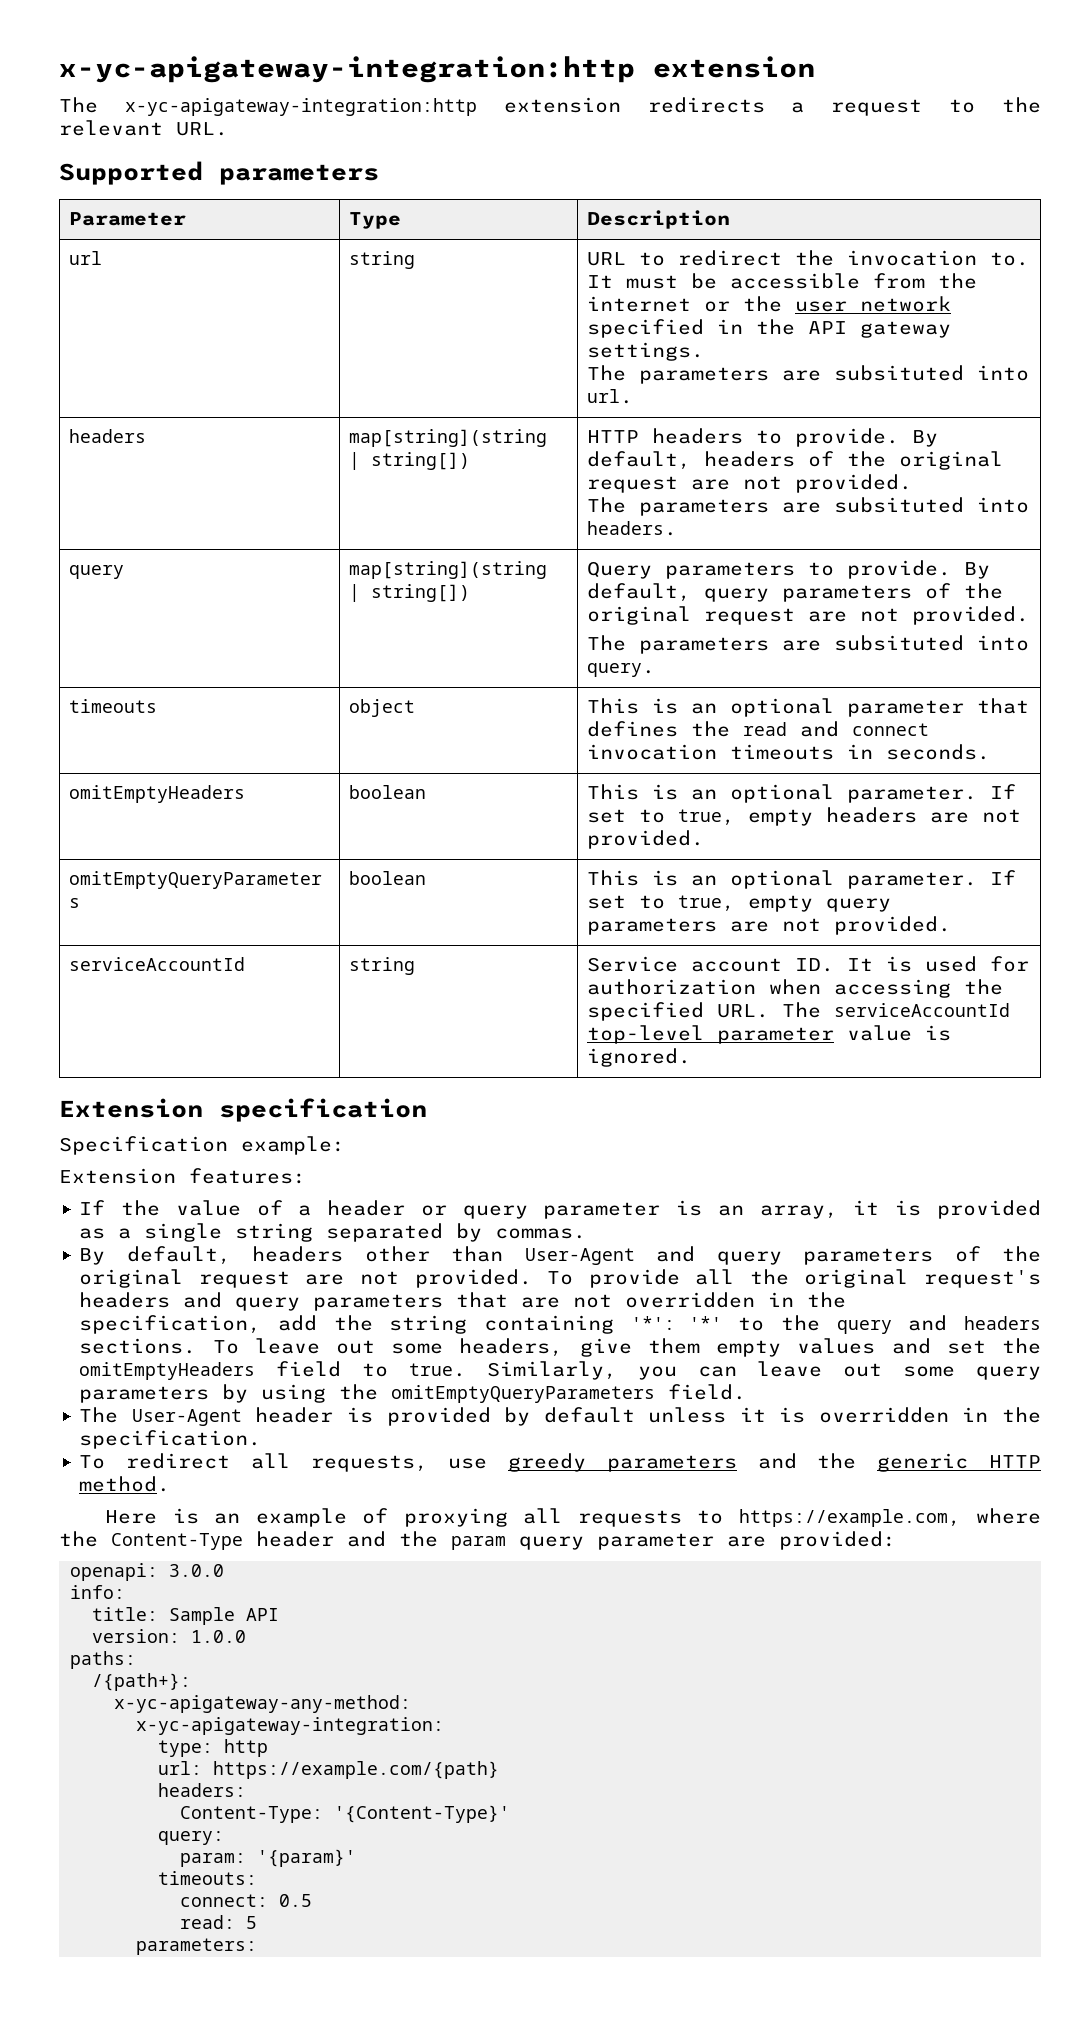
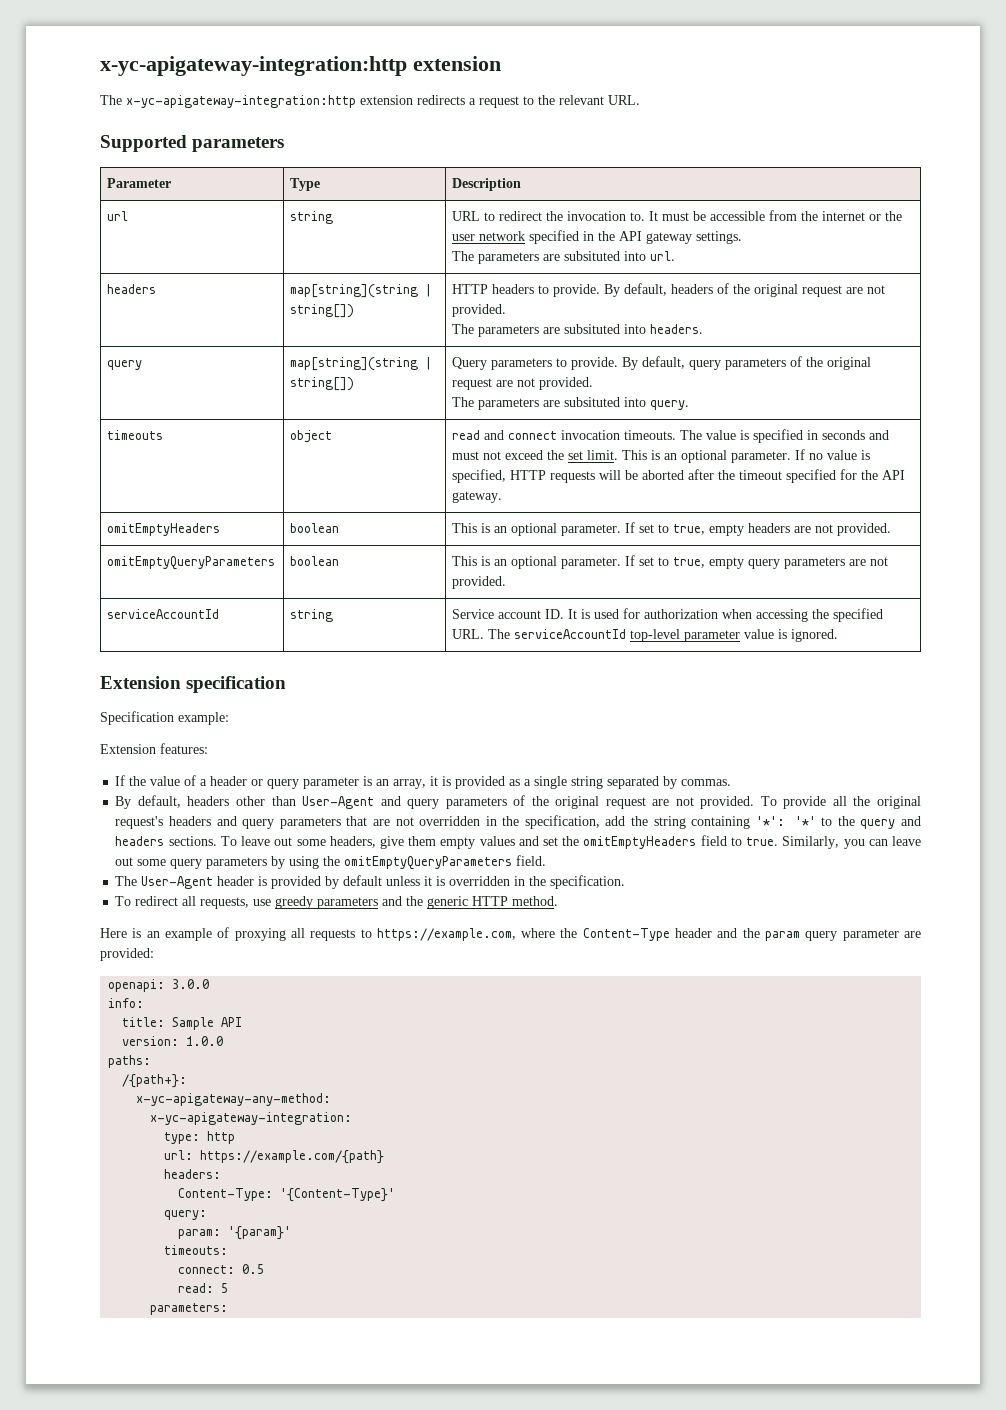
[587,698,1030,717] [587,721,930,737] [587,744,991,760] This is an optional parameter that defines the read and connect invocation timeouts in seconds. -> [452,429,890,443] [452,449,871,463] [452,469,906,483] [452,491,503,503] read and connect invocation timeouts. The value is specified in seconds and must not exceed the set limit. This is an optional parameter. If no value is specified, HTTP requests will be aborted after the timeout specified for the API gateway.

